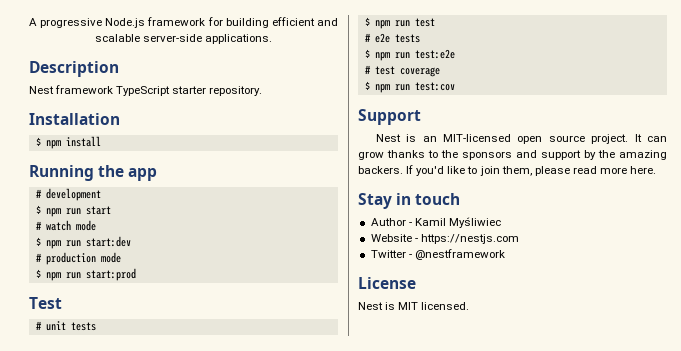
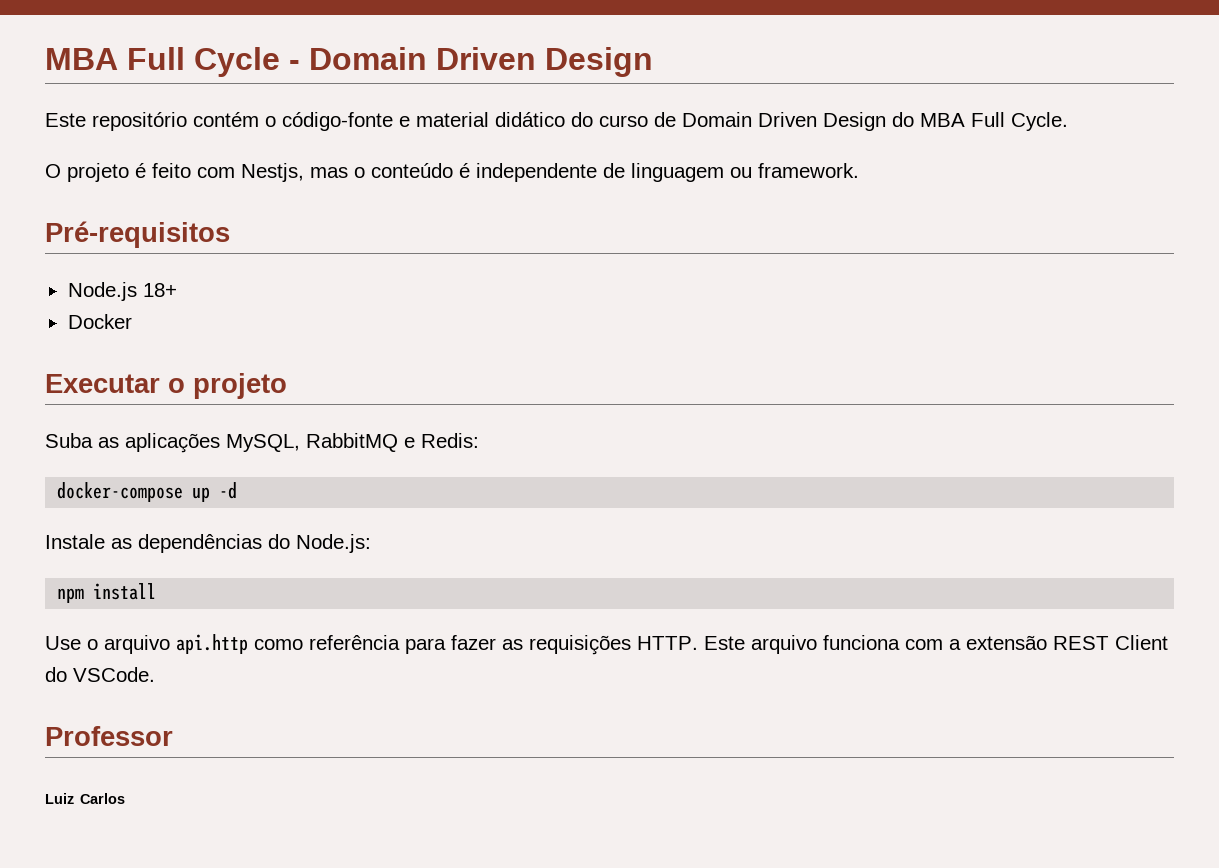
[29,17,338,28] [94,34,273,44] [29,61,119,77] [29,85,263,96] [29,113,120,125] [35,136,101,149] [29,165,158,181] [35,188,101,201] [35,205,111,217] [35,220,96,231] [35,236,131,249] [35,252,121,265] [35,268,136,281] [29,297,62,309] [35,321,96,331] [364,17,435,29] [364,33,420,43] [364,49,455,61] [364,65,440,77] [364,81,455,93] [358,109,421,125] [375,134,667,144] [358,150,667,160] [358,165,657,176] [358,193,461,209] [370,217,501,228] [370,234,519,244] [370,249,505,260] [358,277,416,289] [358,302,470,310] A progressive Node.js framework for building efficient and scalable server-side applications. // Description // Nest framework TypeScript starter repository. // Installation // $ npm install // Running the app // # development // $ npm run start // # watch mode // $ npm run start:dev // # production mode // $ npm run start:prod // Test // # unit tests // $ npm run test // # e2e tests // $ npm run test:e2e // # test coverage // $ npm run test:cov // Support // Nest is an MIT-licensed open source project. It can grow thanks to the sponsors and support by the amazing backers. If you'd like to join them, please read more here. // Stay in touch // Author - Kamil Myśliwiec // Website - https://nestjs.com // Twitter - @nestframework // License // Nest is MIT licensed. -> [45,47,653,77] [45,112,1068,131] [45,163,859,182] [45,221,230,248] [67,282,177,301] [67,314,132,329] [45,373,287,399] [45,433,479,453] [57,482,238,502] [45,534,371,553] [57,583,157,603] [45,634,1168,655] [45,667,155,682] [45,726,173,746] [45,793,125,804] MBA Full Cycle - Domain Driven Design // Este repositório contém o código-fonte e material didático do curso de Domain Driven Design do MBA Full Cycle. // O projeto é feito com Nestjs, mas o conteúdo é independente de linguagem ou framework. // Pré-requisitos // Node.js 18+ // Docker // Executar o projeto // Suba as aplicações MySQL, RabbitMQ e Redis: // docker-compose up -d // Instale as dependências do Node.js: // npm install // Use o arquivo api.http como referência para fazer as requisições HTTP. Este arquivo funciona com a extensão REST Client do VSCode. // Professor // Luiz Carlos

